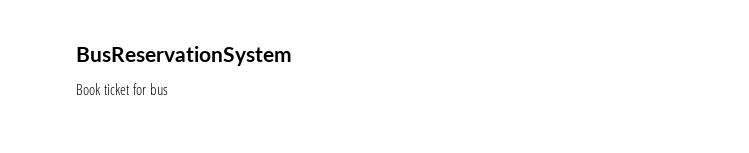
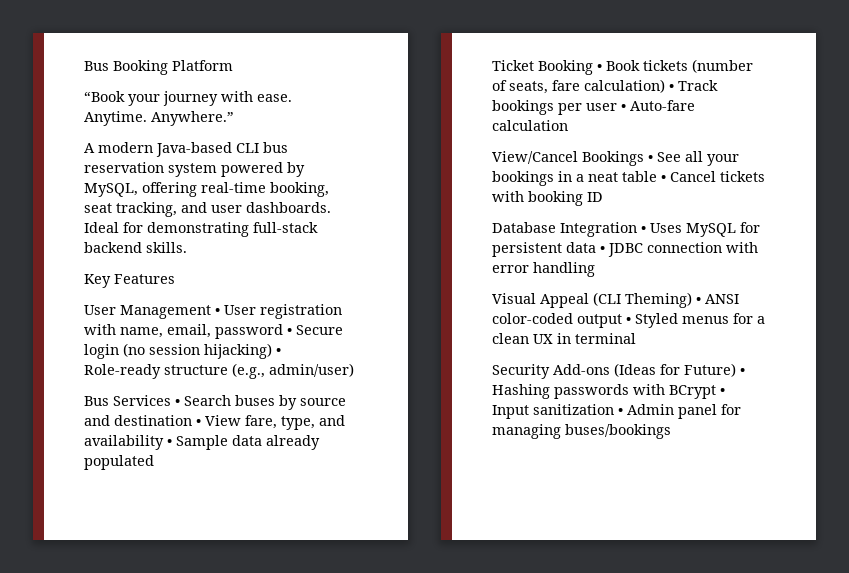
[76,46,292,66] [76,83,169,95] BusReservationSystem // Book ticket for bus -> [84,60,233,75] [84,91,292,106] [84,111,234,126] [84,142,288,157] [84,162,305,177] [84,182,329,197] [84,202,331,217] [84,222,318,237] [84,242,187,253] [84,274,175,288] [84,304,342,319] [84,324,343,339] [84,343,281,359] [84,363,354,379] [84,395,346,410] [84,415,345,430] [84,435,320,450] [84,455,154,470] [492,59,753,75] [492,79,718,94] [492,100,695,115] [492,120,568,131] [492,151,739,166] [492,171,765,186] [492,191,603,206] [492,222,760,237] [492,242,758,257] [492,262,595,277] [492,292,739,308] [492,313,765,328] [492,333,636,344] [492,363,745,379] [492,384,725,399] [492,404,741,419] [492,424,671,439] Bus Booking Platform // “Book your journey with ease. Anytime. Anywhere.” // A modern Java-based CLI bus reservation system powered by MySQL, offering real-time booking, seat tracking, and user dashboards. Ideal for demonstrating full-stack backend skills. // Key Features // User Management • User registration with name, email, password • Secure login (no session hijacking) • Role-ready structure (e.g., admin/user) // Bus Services • Search buses by source and destination • View fare, type, and availability • Sample data already populated // Ticket Booking • Book tickets (number of seats, fare calculation) • Track bookings per user • Auto-fare calculation // View/Cancel Bookings • See all your bookings in a neat table • Cancel tickets with booking ID // Database Integration • Uses MySQL for persistent data • JDBC connection with error handling // Visual Appeal (CLI Theming) • ANSI color-coded output • Styled menus for a clean UX in terminal // Security Add-ons (Ideas for Future) • Hashing passwords with BCrypt • Input sanitization • Admin panel for managing buses/bookings

